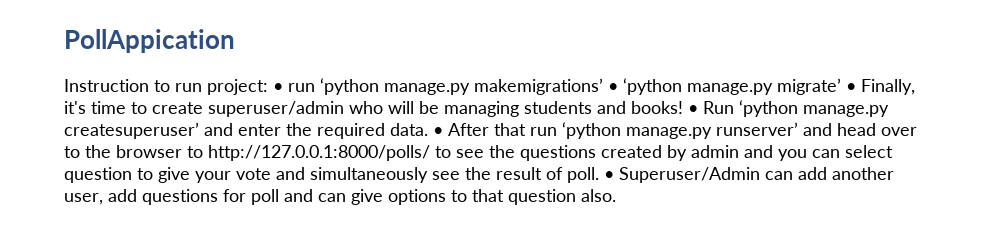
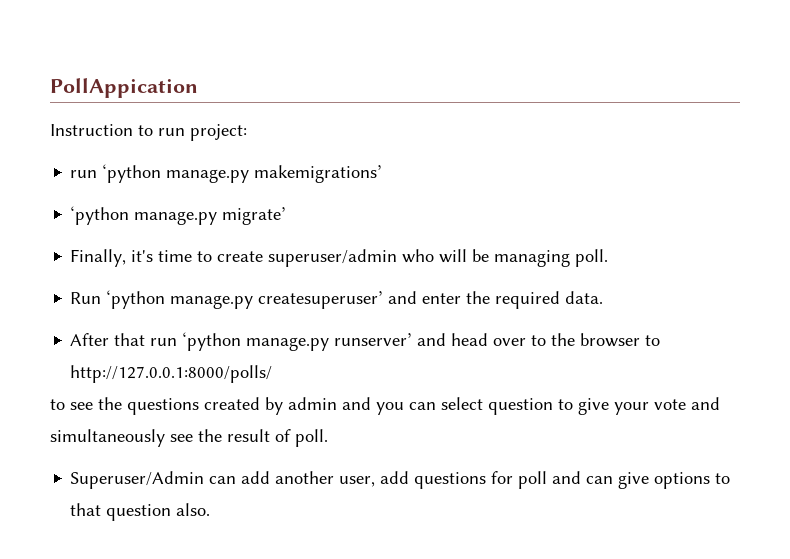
[273,83,283,92] • -> (247, 132) //
[608,83,618,92] • -> (383, 174) //
[846,83,856,92] • -> (287, 216) //
[524,101,698,114] students and books! • -> [575,249,609,267] poll. //
[433,127,443,136] • -> (604, 297) //
(430, 153) none -> (273, 374) //
[604,171,614,180] • -> (328, 438) //

